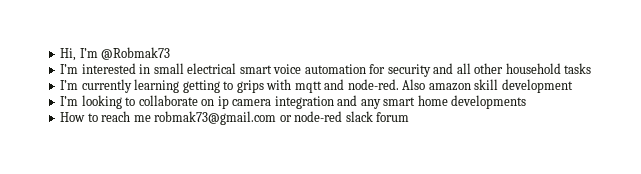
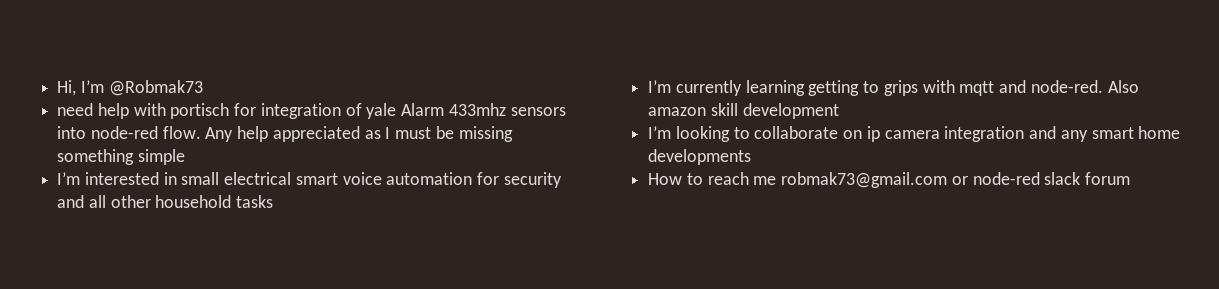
(171, 53) none -> [57,103,566,119] [57,126,513,142] [57,149,185,165] // need help with portisch for integration of yale Alarm 433mhz sensors into node-red flow. Any help appreciated as I must be missing something simple

